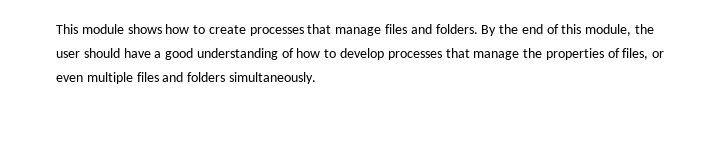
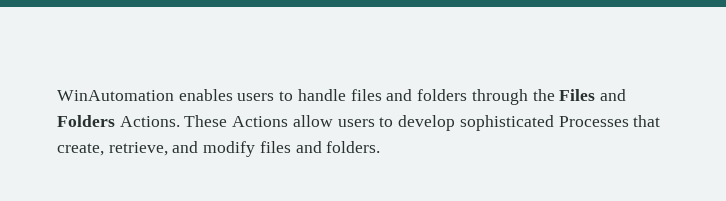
[56,24,655,36] [56,48,665,60] [56,72,316,84] This module shows how to create processes that manage files and folders. By the end of this module, the user should have a good understanding of how to develop processes that manage the properties of files, or even multiple files and folders simultaneously. -> [57,89,626,105] [57,115,661,131] [57,141,381,157] WinAutomation enables users to handle files and folders through the Files and Folders Actions. These Actions allow users to develop sophisticated Processes that create, retrieve, and modify files and folders.

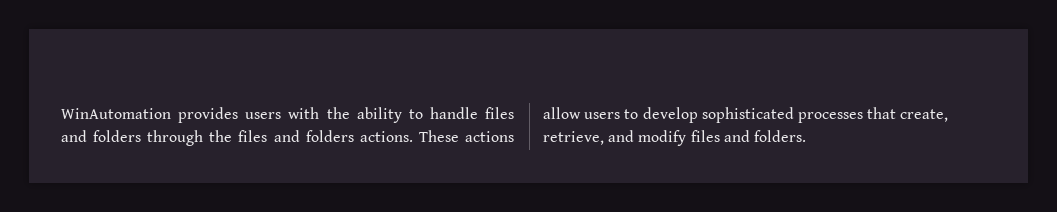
[178,89,275,101] enables users -> [178,107,402,123] provides users with the ability
[559,89,626,101] [57,115,289,127] Files and Folders Actions. These Actions -> [238,130,514,142] files and folders actions. These actions
[558,116,629,127] Processes -> [797,112,863,123] processes

